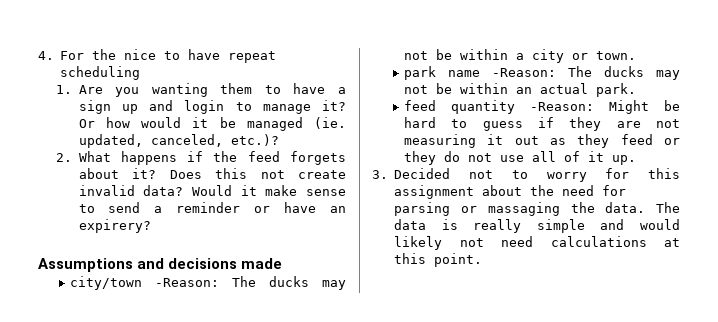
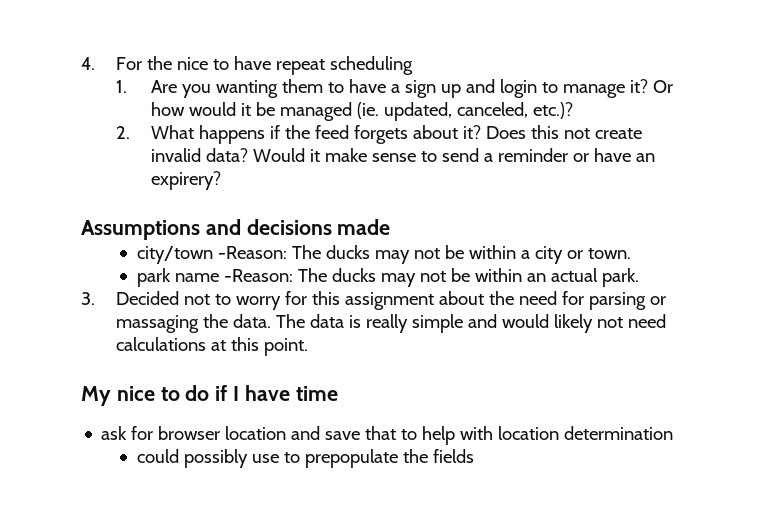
[404,100,680,114] [404,117,680,131] [404,134,680,148] [404,151,637,165] // feed quantity -Reason: Might be hard to guess if they are not measuring it out as they feed or they do not use all of it up. -> (639, 277) none
(483, 260) none -> [81,385,338,406] [101,426,674,445] [136,449,474,468] // My nice to do if I have time // ask for browser location and save that to help with location determination // could possibly use to prepopulate the fields

